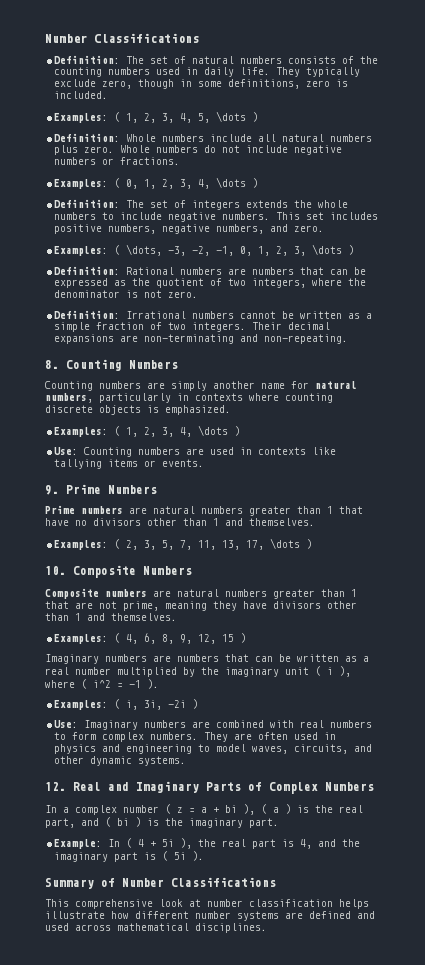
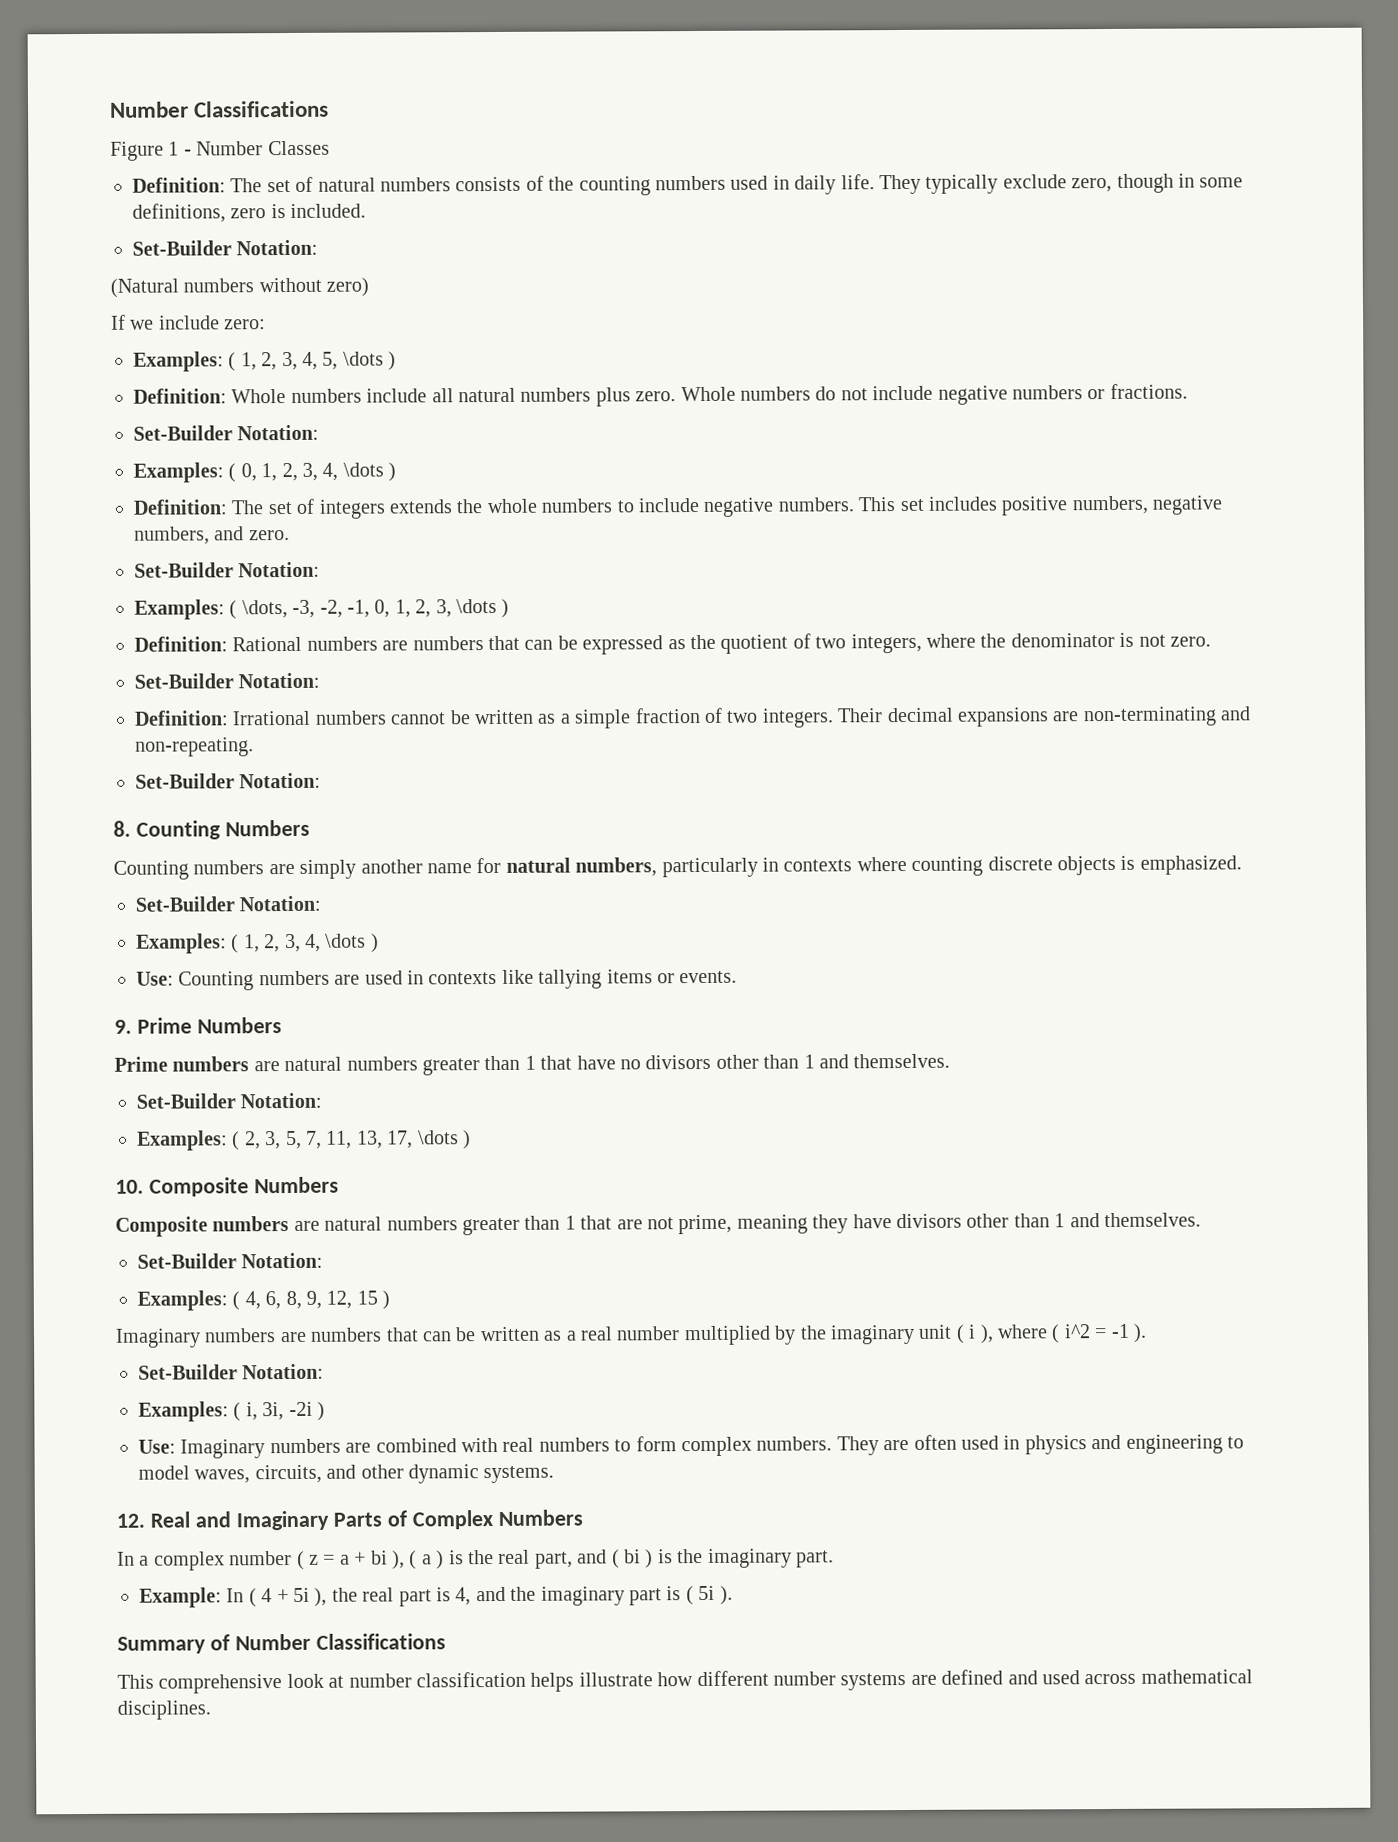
[45,33,199,43] Number Classifications -> [109,100,330,118] [110,140,330,161] Number Classifications // Figure 1 - Number Classes
(109, 95) none -> [132,239,319,256] [110,277,370,298] [111,314,267,330] // Set-Builder Notation: // (Natural numbers without zero) // If we include zero:
(181, 161) none -> [133,424,320,441] // Set-Builder Notation:
(325, 228) none -> [134,561,321,578] // Set-Builder Notation:
(199, 294) none -> [134,672,321,689] // Set-Builder Notation:
(349, 339) none -> [135,772,322,789] // Set-Builder Notation:
(231, 410) none -> [135,895,322,912] // Set-Builder Notation:
(315, 522) none -> [136,1092,323,1109] // Set-Builder Notation:
(177, 617) none -> [137,1252,324,1269] // Set-Builder Notation:
(159, 684) none -> [138,1363,325,1380] // Set-Builder Notation:

